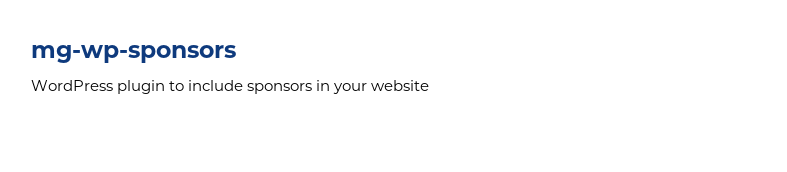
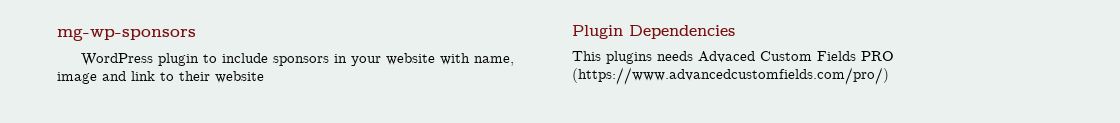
(430, 85) none -> [440,53,515,66] [57,71,264,84] [572,25,735,39] [572,51,894,64] [572,67,889,85] with name, image and link to their website // Plugin Dependencies // This plugins needs Advaced Custom Fields PRO (https://www.advancedcustomfields.com/pro/)

